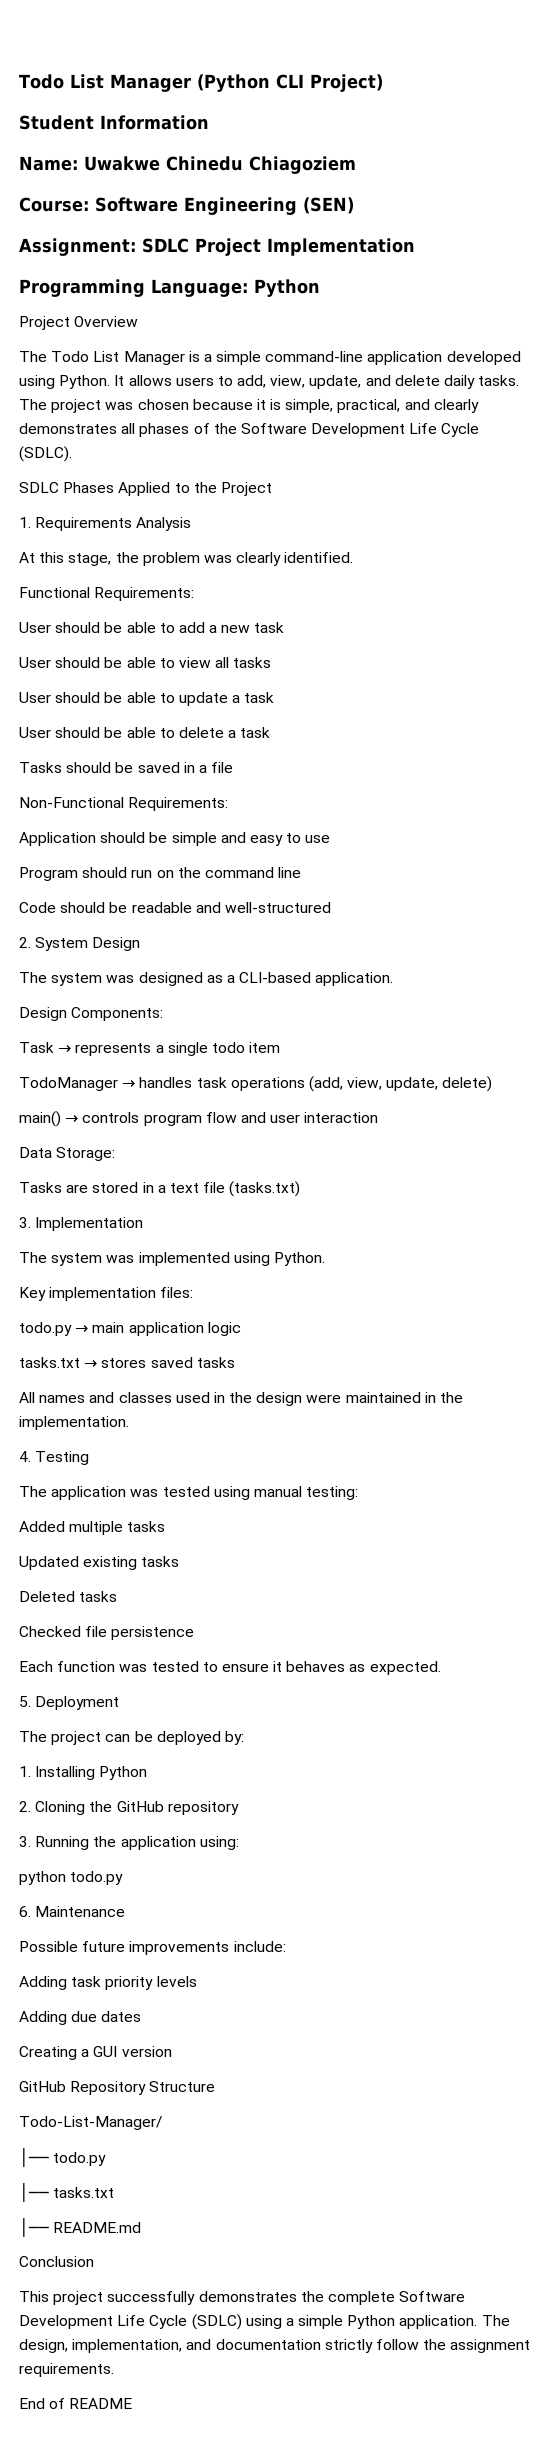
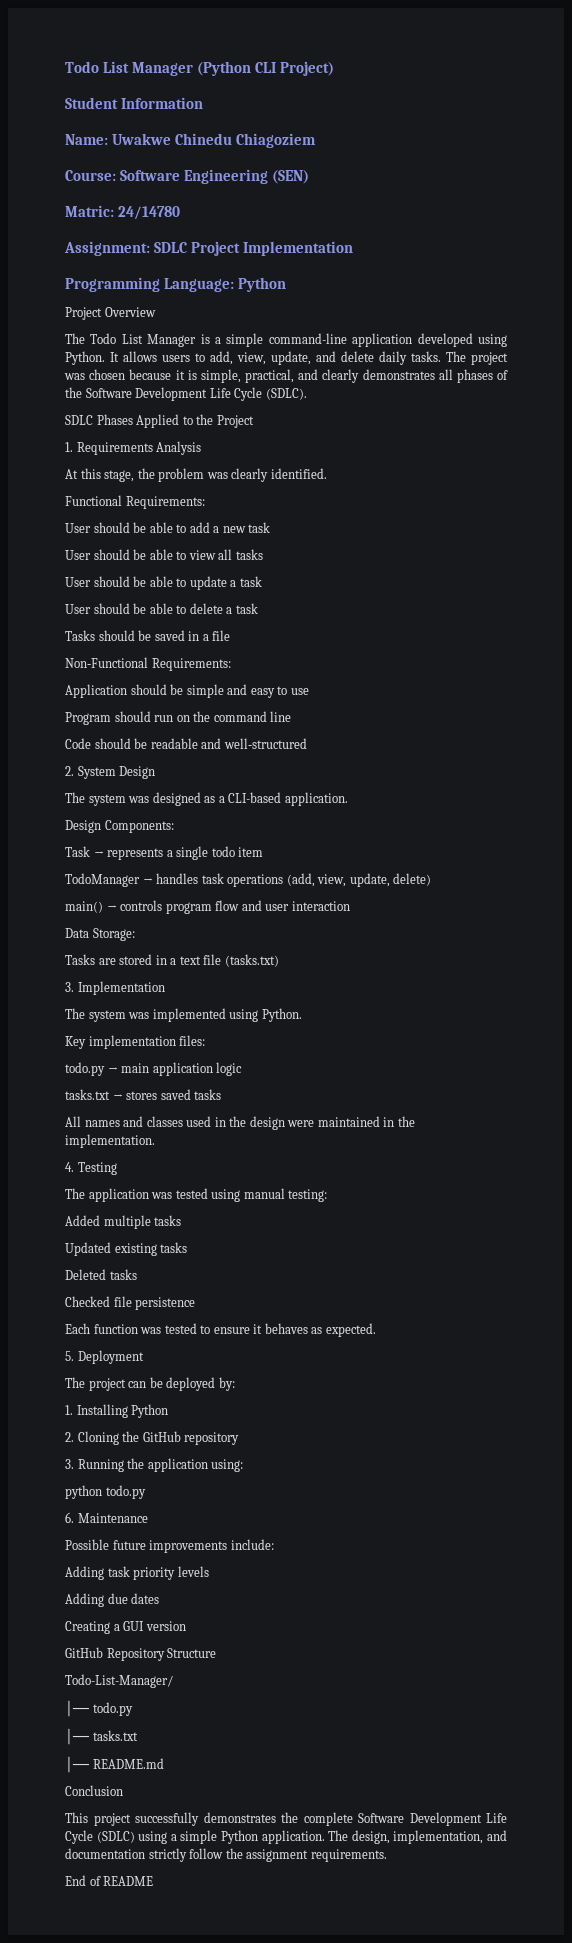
(354, 205) none -> [65,205,181,220] // Matric: 24/14780

